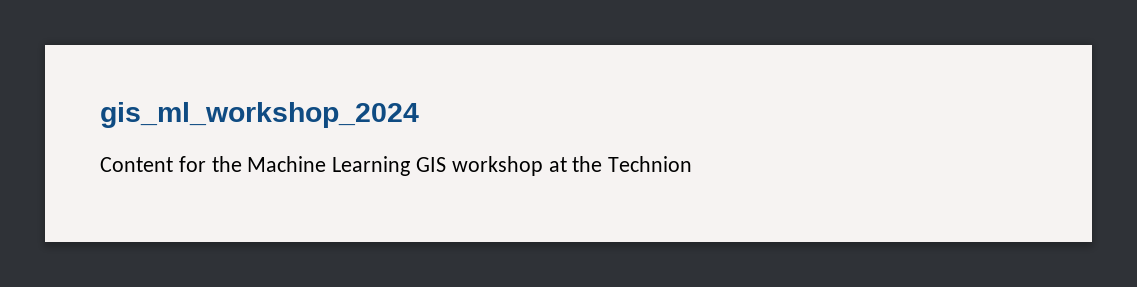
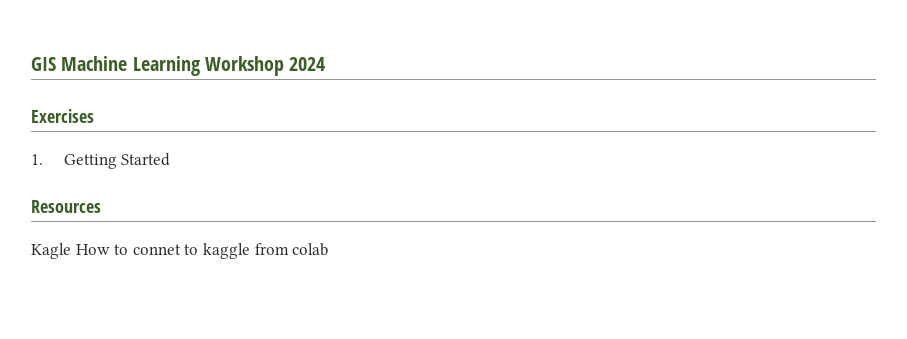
[100,102,419,128] [100,156,693,176] gis_ml_workshop_2024 // Content for the Machine Learning GIS workshop at the Technion -> [31,56,326,76] [31,109,94,123] [31,153,171,169] [31,200,101,213] [31,243,329,259] GIS Machine Learning Workshop 2024 // Exercises // 1. Getting Started // Resources // Kagle How to connet to kaggle from colab

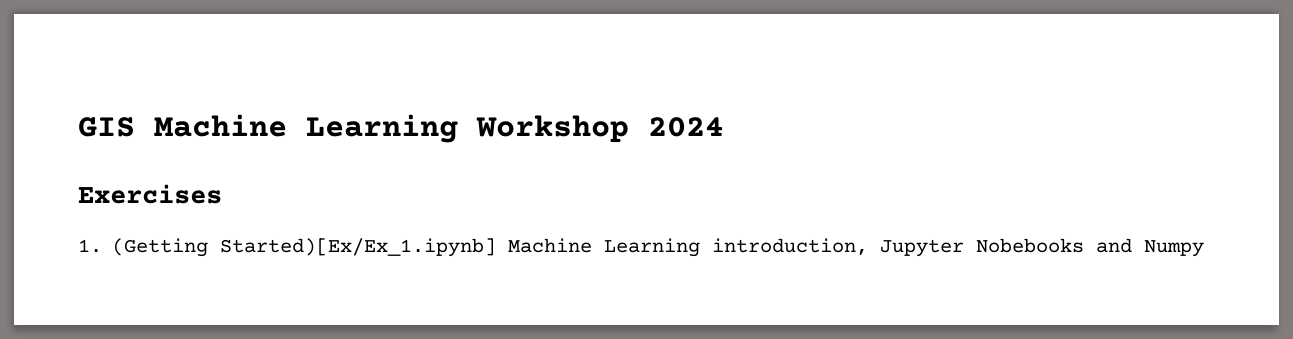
[63,153,171,169] [31,200,101,213] [31,243,329,259] Getting Started // Resources // Kagle How to connet to kaggle from colab -> [112,238,1205,257] (Getting Started)[Ex/Ex_1.ipynb] Machine Learning introduction, Jupyter Nobebooks and Numpy

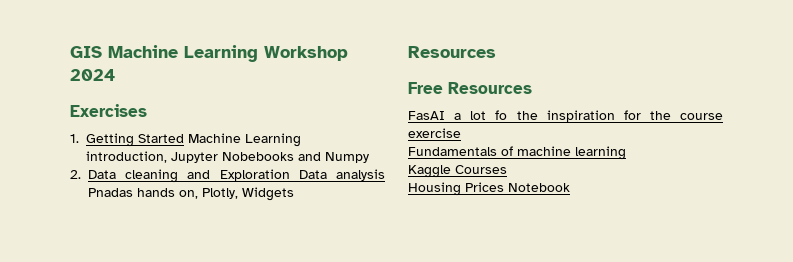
[112,238,497,257] (Getting Started)[Ex/Ex_1.ipynb] -> [86,133,185,147] Getting Started
(1205, 248) none -> [70,169,385,183] [88,187,294,201] [408,46,496,58] [408,82,532,94] [408,110,723,122] [408,128,461,138] [408,146,626,160] [408,165,507,178] [408,182,570,196] // 2. Data cleaning and Exploration Data analysis Pnadas hands on, Plotly, Widgets // Resources // Free Resources // FasAI a lot fo the inspiration for the course exercise // Fundamentals of machine learning // Kaggle Courses // Housing Prices Notebook

